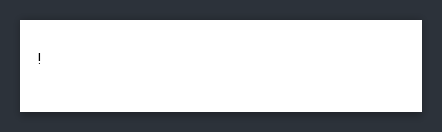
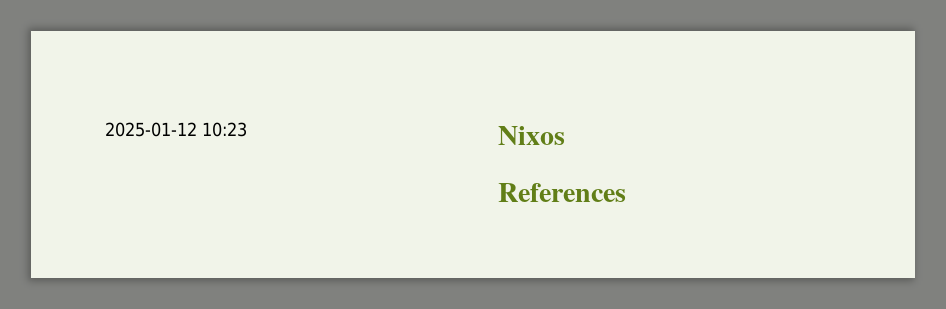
[38,53,41,64] ! -> [105,122,247,137] [498,126,565,145] [498,183,626,202] 2025-01-12 10:23 // Nixos // References

